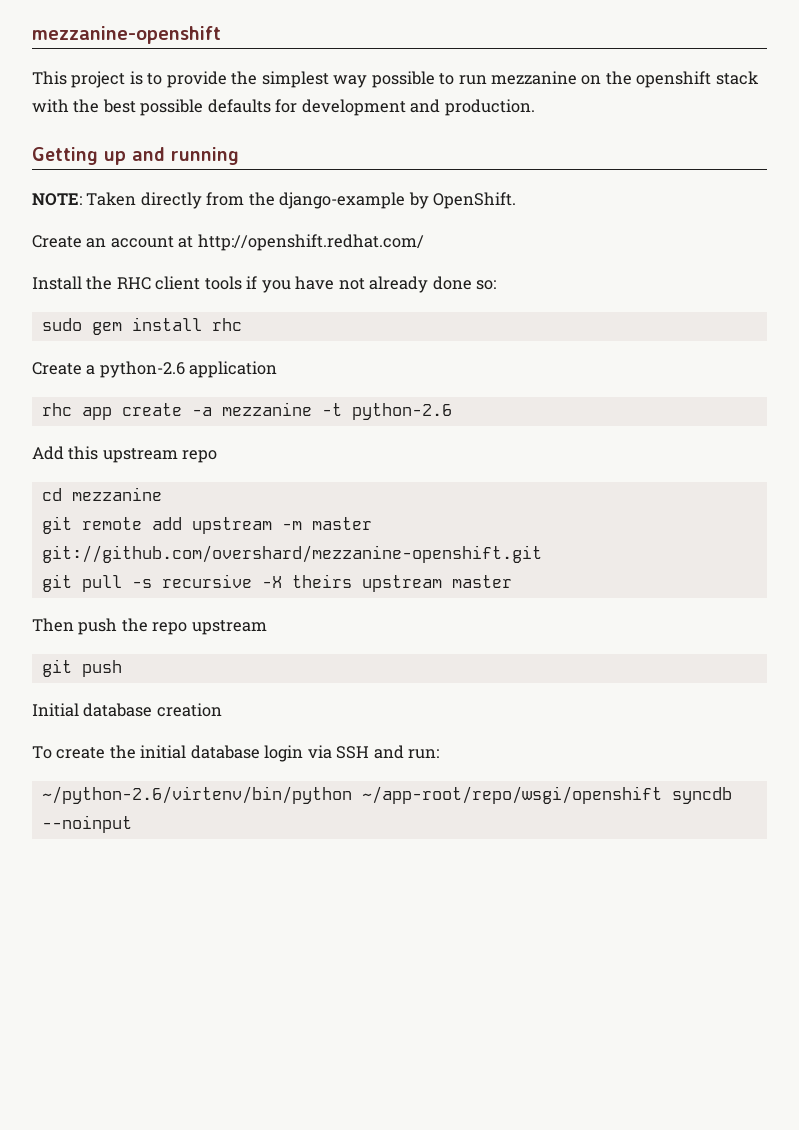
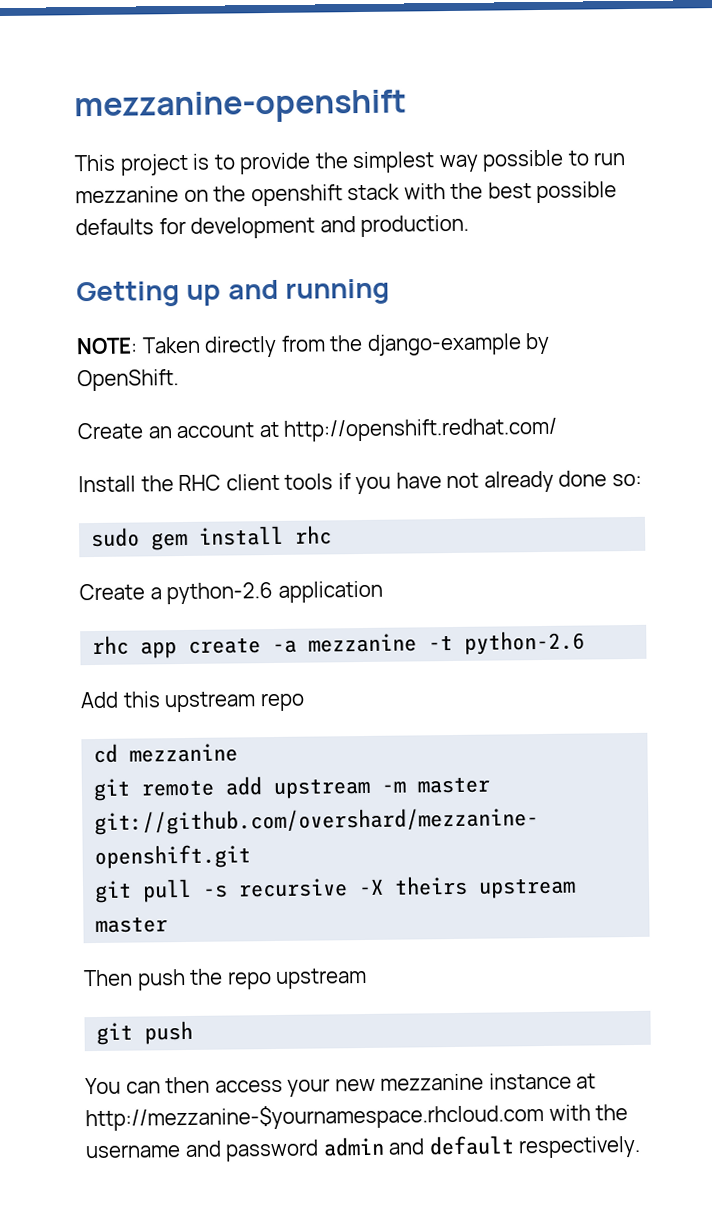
[32,703,222,717] [32,745,440,762] [41,786,732,804] [41,815,132,833] Initial database creation // To create the initial database login via SSH and run: // ~/python-2.6/virtenv/bin/python ~/app-root/repo/wsgi/openshift syncdb --noinput -> [85,1072,597,1097] [85,1103,629,1132] [85,1135,642,1162] You can then access your new mezzanine instance at http://mezzanine-$yournamespace.rhcloud.com with the username and password admin and default respectively.

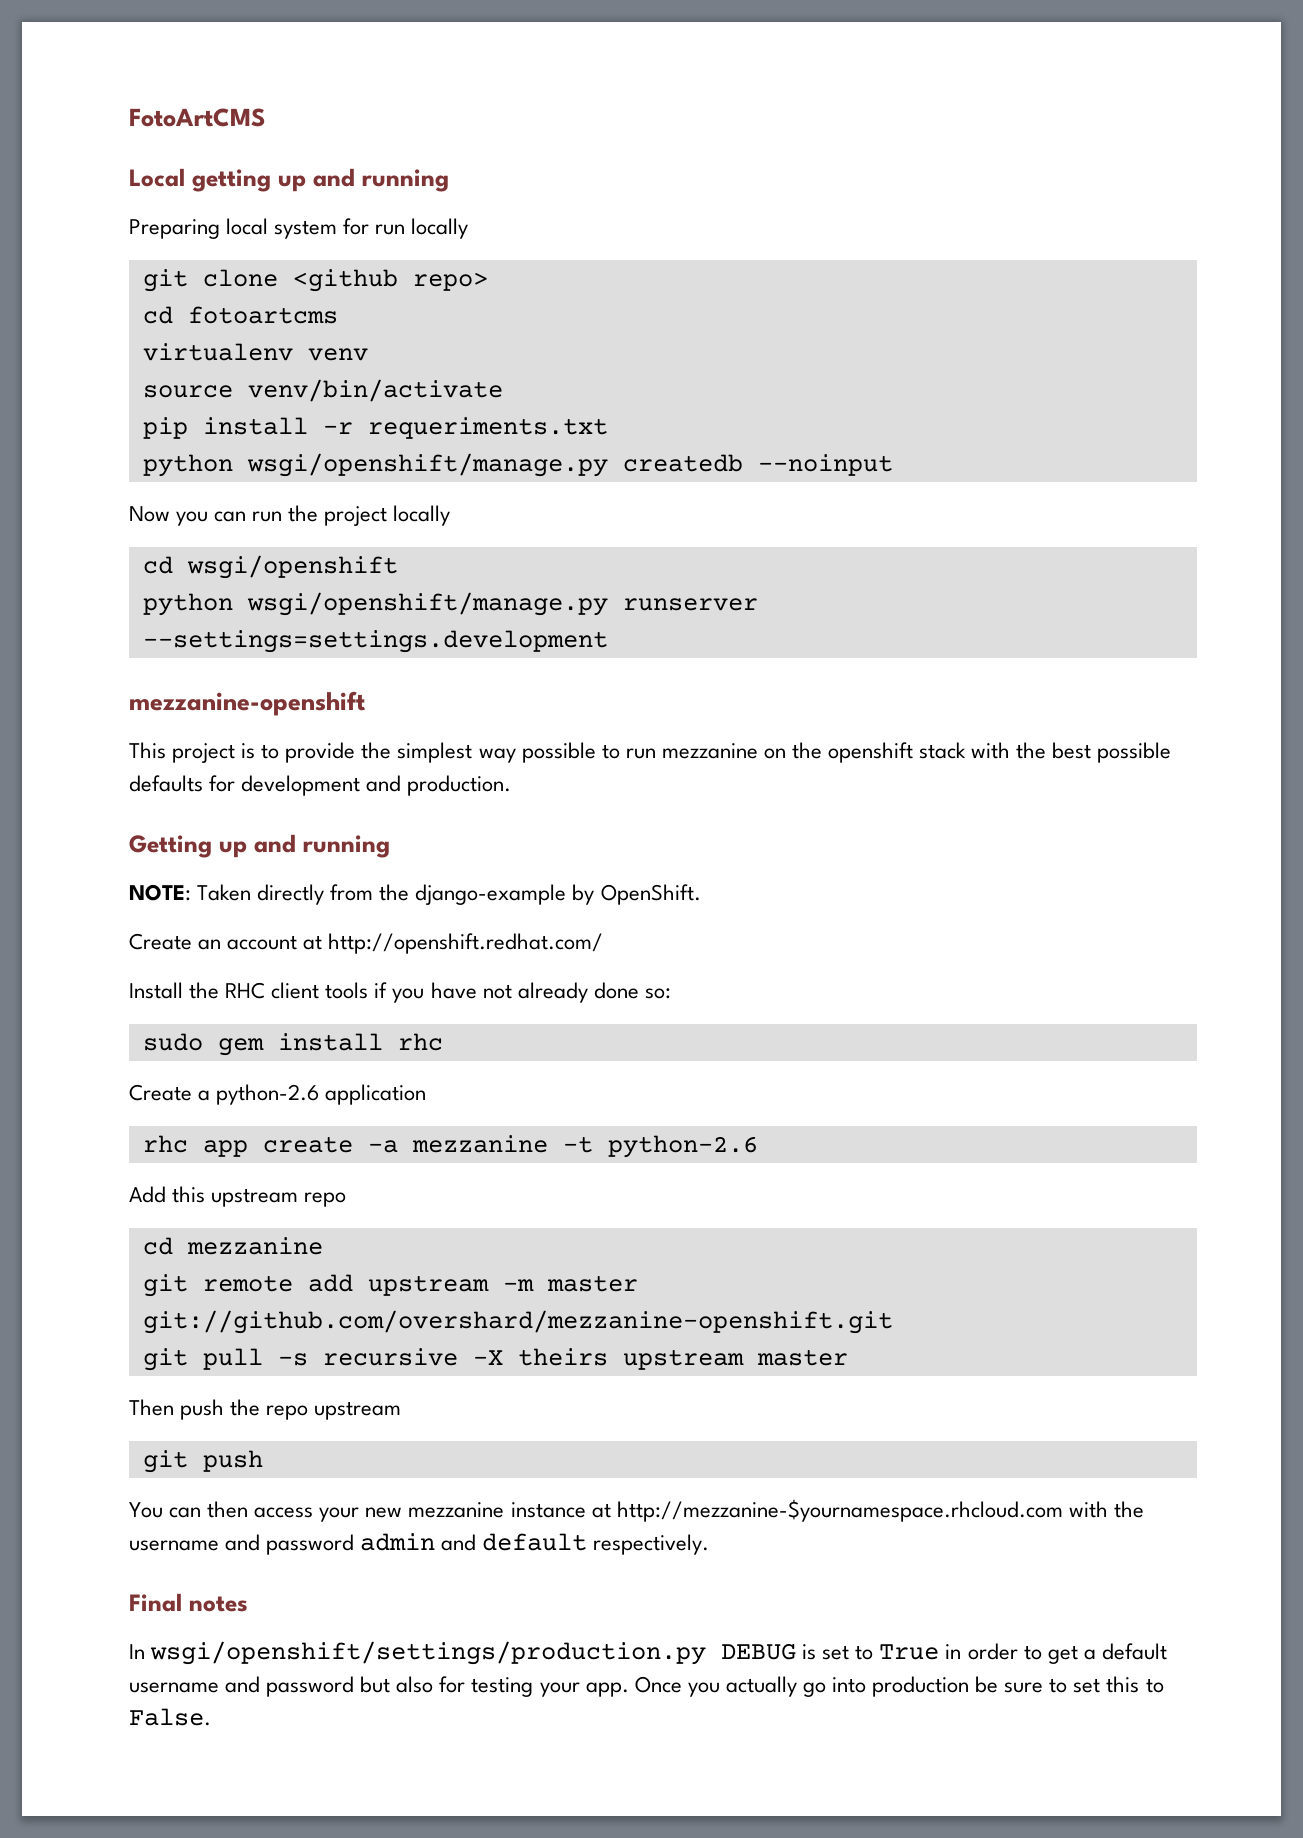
(74, 107) none -> [129,108,266,127] [129,168,449,192] [129,218,469,239] [142,269,488,292] [142,306,338,324] [142,343,368,361] [142,379,503,402] [142,417,608,439] [142,453,893,477] [129,505,451,526] [142,555,398,579] [142,592,758,616] [142,630,608,653] FotoArtCMS // Local getting up and running // Preparing local system for run locally // git clone <github repo> // cd fotoartcms // virtualenv venv // source venv/bin/activate // pip install -r requeriments.txt // python wsgi/openshift/manage.py createdb --noinput // Now you can run the project locally // cd wsgi/openshift // python wsgi/openshift/manage.py runserver --settings=settings.development //
(642, 1147) none -> [129,1593,248,1612] [129,1641,1167,1665] [129,1676,1164,1697] [129,1708,211,1726] // Final notes // In wsgi/openshift/settings/production.py DEBUG is set to True in order to get a default username and password but also for testing your app. Once you actually go into production be sure to set this to False.

